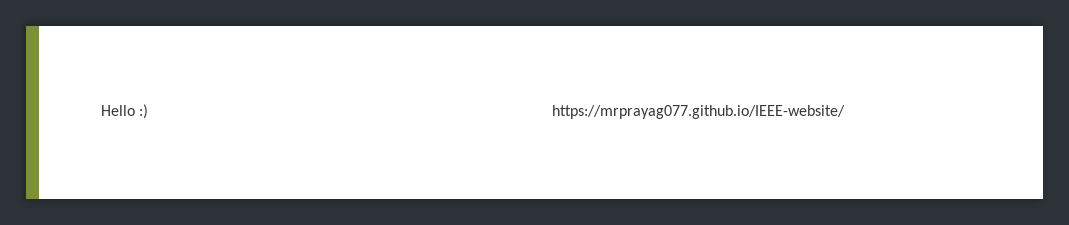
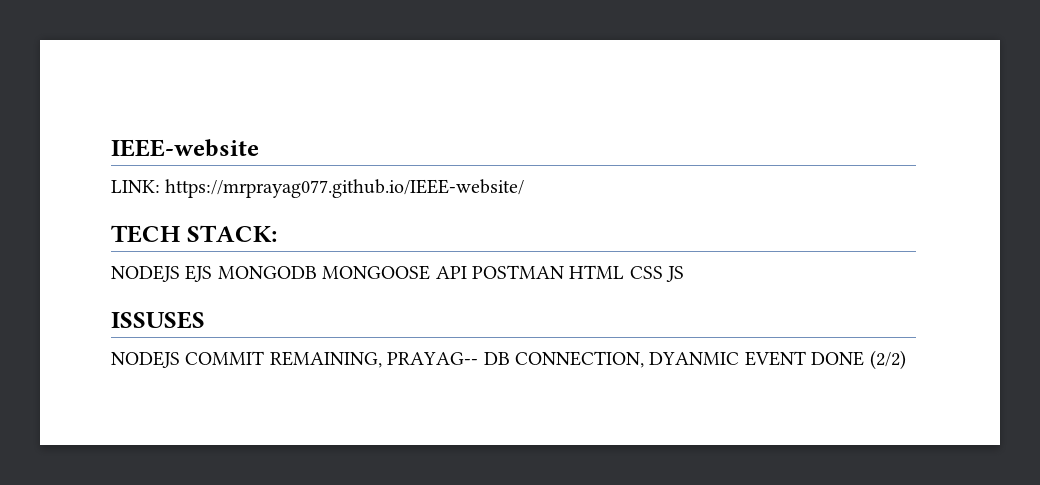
[101,104,149,119] Hello :) // -> [111,139,259,157] [111,180,160,193] IEEE-website // LINK:
(845, 112) none -> [111,225,277,243] [111,265,685,282] [111,311,205,329] [111,350,906,370] // TECH STACK: // NODEJS EJS MONGODB MONGOOSE API POSTMAN HTML CSS JS // ISSUSES // NODEJS COMMIT REMAINING, PRAYAG-- DB CONNECTION, DYANMIC EVENT DONE (2/2)

